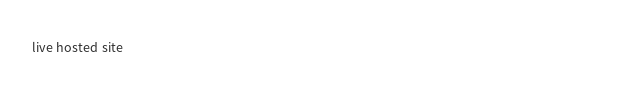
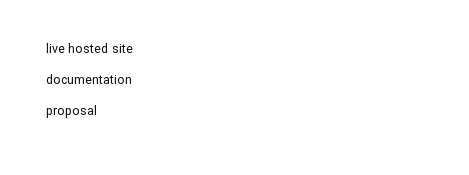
(123, 47) none -> [46,74,132,84] [46,105,97,118] // documentation // proposal

